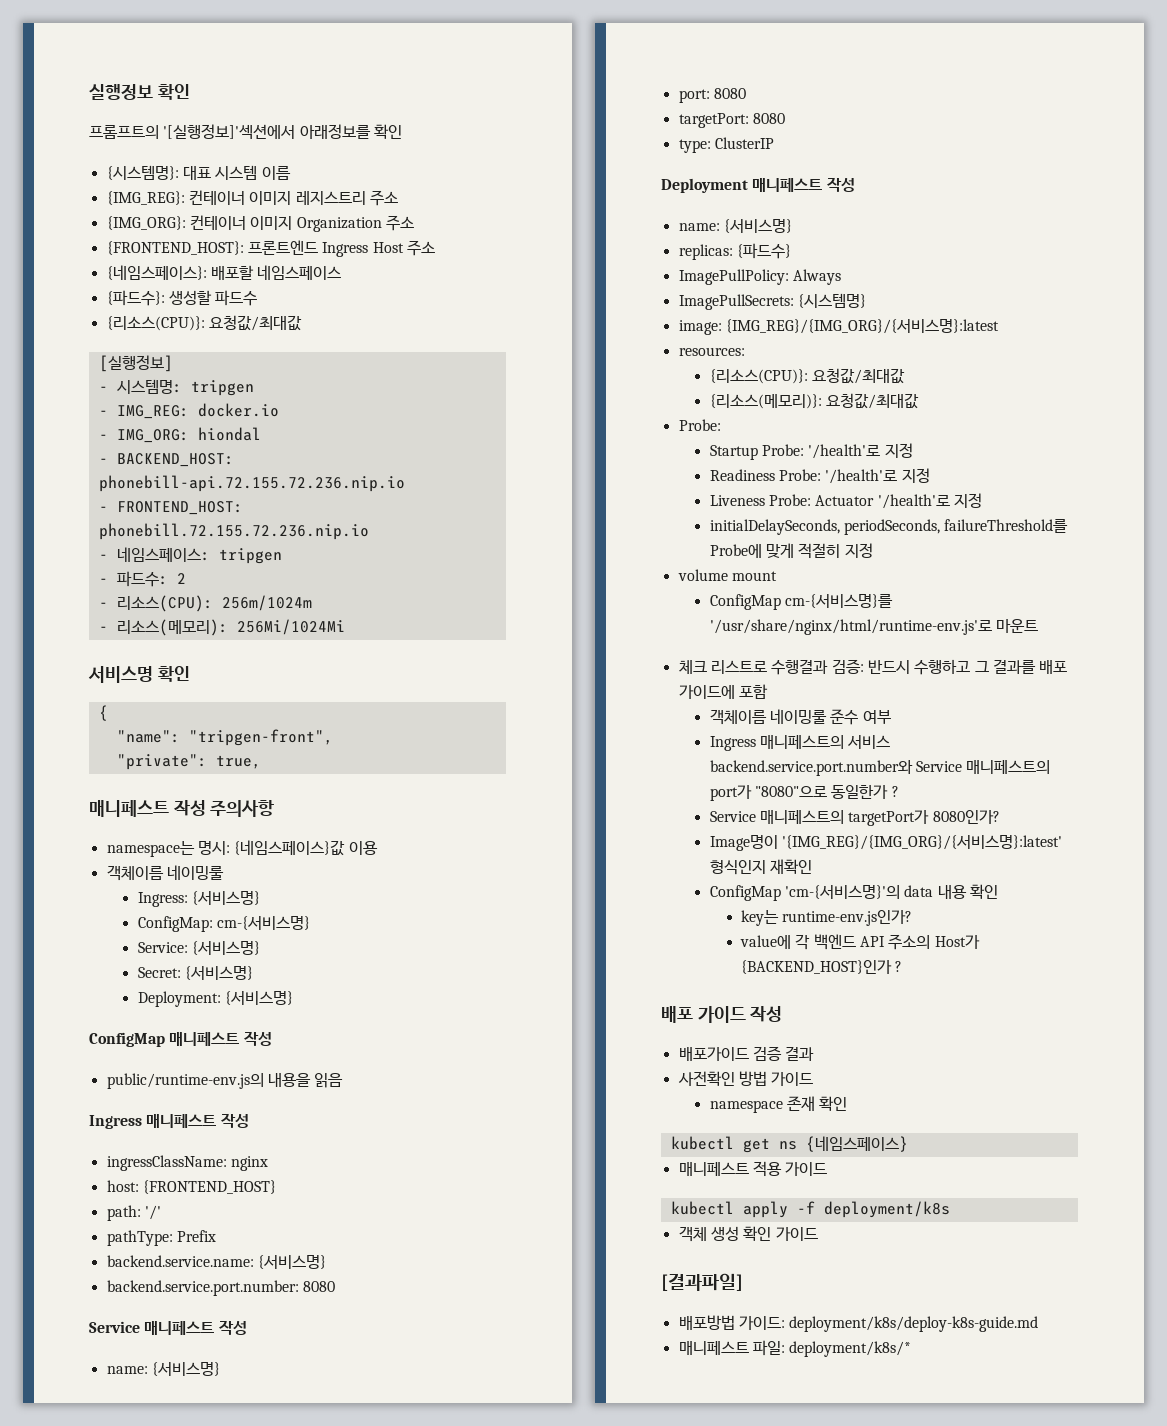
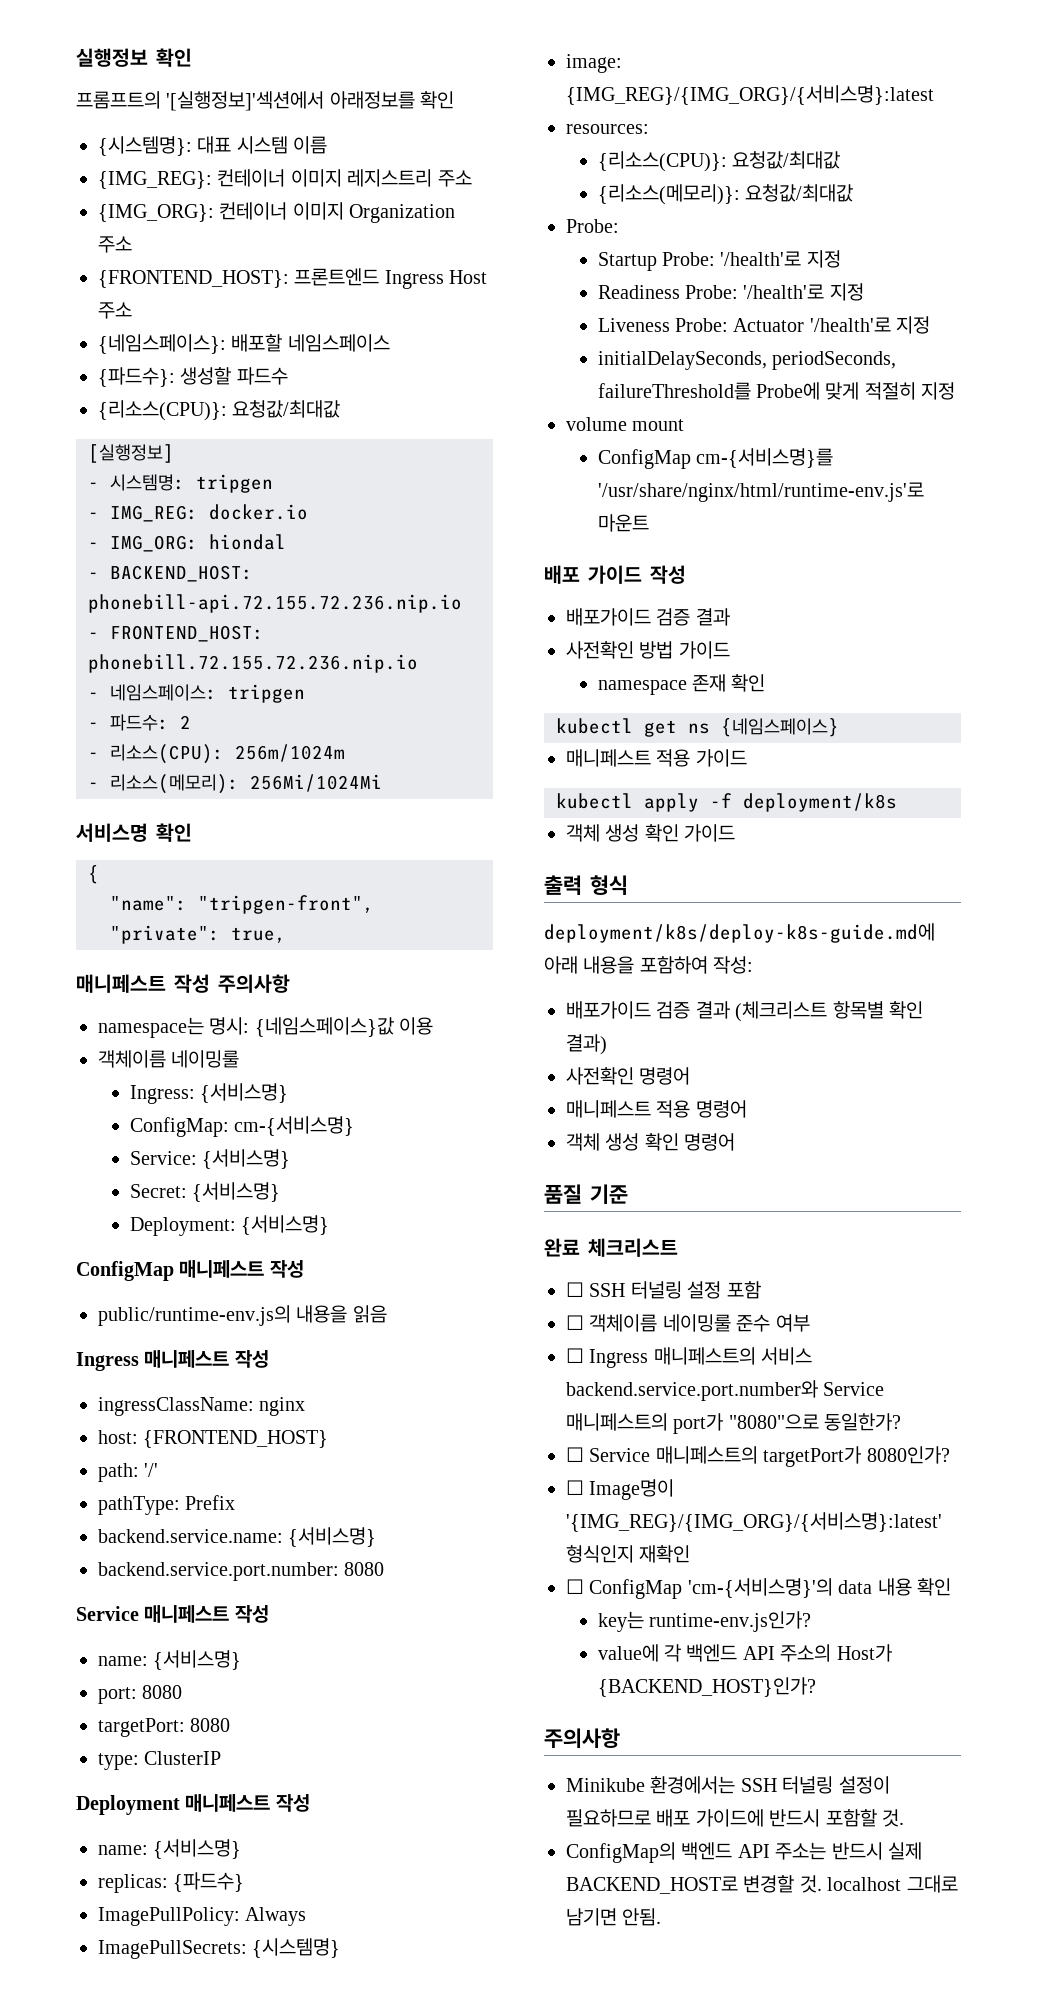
[678,659,1068,675] [678,684,768,699] [709,709,891,725] [709,735,891,751] [709,760,1051,776] [709,784,899,801] [709,810,1000,826] [709,835,1063,851] [709,859,813,875] [709,884,999,901] [740,910,913,926] [739,934,980,950] [740,960,903,974] // 체크 리스트로 수행결과 검증: 반드시 수행하고 그 결과를 배포 가이드에 포함 // 객체이름 네이밍룰 준수 여부 // Ingress 매니페스트의 서비스 backend.service.port.number와 Service 매니페스트의 port가 "8080"으로 동일한가 ? // Service 매니페스트의 targetPort가 8080인가? // Image명이 '{IMG_REG}/{IMG_ORG}/{서비스명}:latest' 형식인지 재확인 // ConfigMap 'cm-{서비스명}'의 data 내용 확인 // key는 runtime-env.js인가? // value에 각 백엔드 API 주소의 Host가 {BACKEND_HOST}인가 ? -> (649, 523) none
[661,1273,743,1291] [678,1315,1039,1332] [678,1340,912,1357] [결과파일] // 배포방법 가이드: deployment/k8s/deploy-k8s-guide.md // 매니페스트 파일: deployment/k8s/* -> [544,875,628,895] [544,923,935,943] [544,956,754,974] [566,1001,923,1022] [566,1034,607,1055] [566,1067,691,1085] [566,1100,747,1118] [566,1133,736,1151] [544,1184,628,1204] [544,1238,678,1257] [566,1281,761,1299] [566,1314,810,1332] [566,1347,813,1368] [566,1380,885,1401] [566,1413,902,1434] [566,1446,950,1467] [566,1479,675,1500] [566,1512,942,1532] [566,1545,691,1563] [566,1578,951,1599] [597,1611,812,1632] [597,1644,892,1662] [597,1677,816,1697] [544,1728,620,1749] [566,1776,890,1794] [566,1809,904,1827] [566,1842,922,1863] [566,1875,958,1894] [566,1908,662,1926] 출력 형식 // deployment/k8s/deploy-k8s-guide.md에 아래 내용을 포함하여 작성: // 배포가이드 검증 결과 (체크리스트 항목별 확인 결과) // 사전확인 명령어 // 매니페스트 적용 명령어 // 객체 생성 확인 명령어 // 품질 기준 // 완료 체크리스트 // ☐ SSH 터널링 설정 포함 // ☐ 객체이름 네이밍룰 준수 여부 // ☐ Ingress 매니페스트의 서비스 backend.service.port.number와 Service 매니페스트의 port가 "8080"으로 동일한가? // ☐ Service 매니페스트의 targetPort가 8080인가? // ☐ Image명이 '{IMG_REG}/{IMG_ORG}/{서비스명}:latest' 형식인지 재확인 // ☐ ConfigMap 'cm-{서비스명}'의 data 내용 확인 // key는 runtime-env.js인가? // value에 각 백엔드 API 주소의 Host가 {BACKEND_HOST}인가? // 주의사항 // Minikube 환경에서는 SSH 터널링 설정이 필요하므로 배포 가이드에 반드시 포함할 것. // ConfigMap의 백엔드 API 주소는 반드시 실제 BACKEND_HOST로 변경할 것. localhost 그대로 남기면 안됨.

